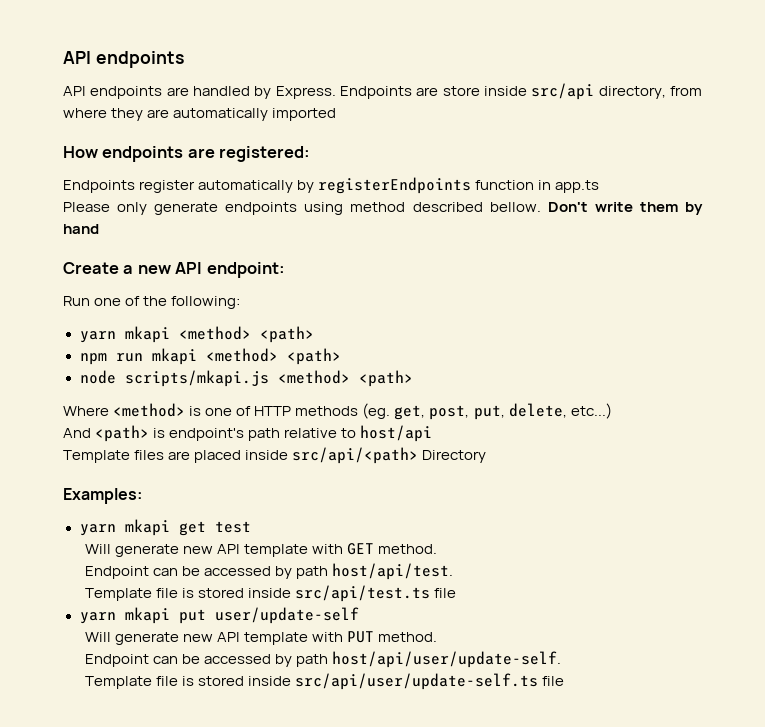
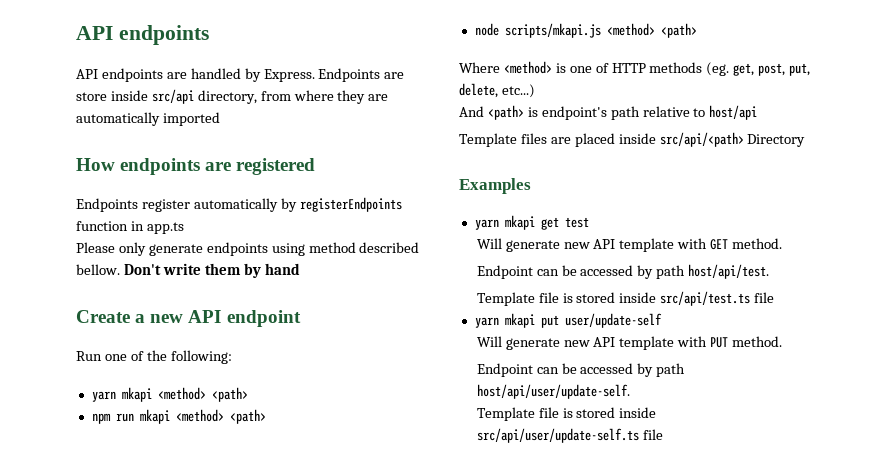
[219,146,311,162] registered: -> [236,158,316,175] registered
[206,262,285,278] endpoint: -> [226,310,301,327] endpoint
[63,488,142,504] Examples: -> [459,178,531,194] Examples

